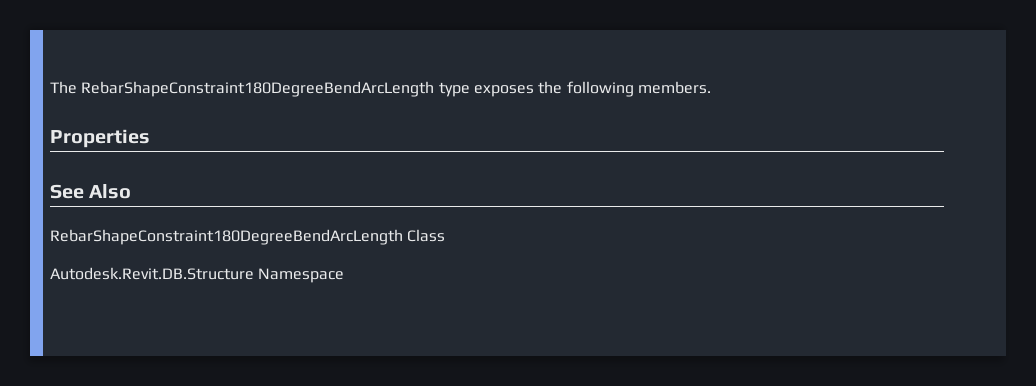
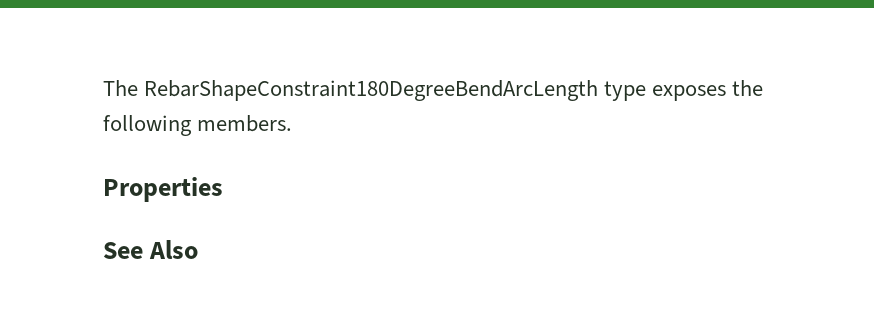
[50,229,446,245] [50,267,345,283] // RebarShapeConstraint180DegreeBendArcLength Class // Autodesk.Revit.DB.Structure Namespace -> (199, 249) none

